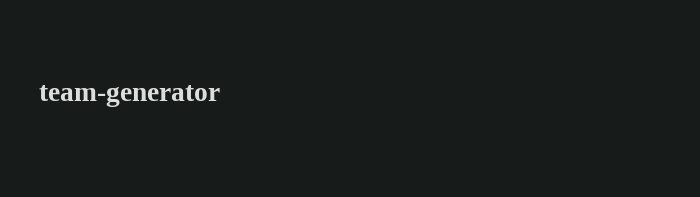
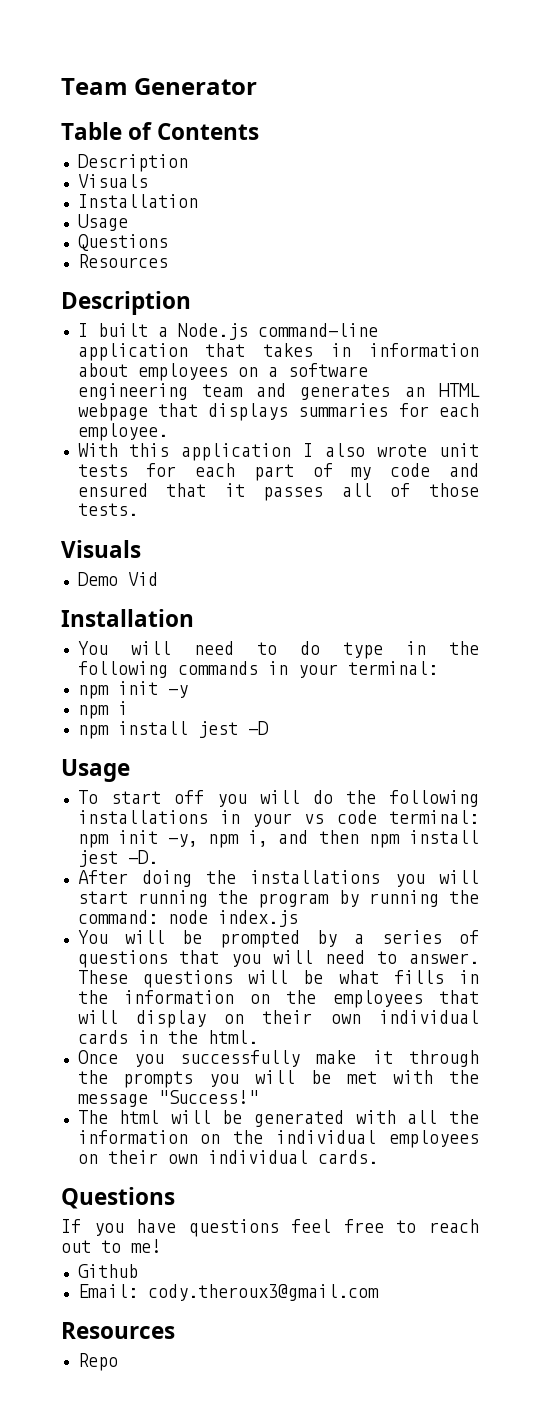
[39,85,220,107] team-generator -> [61,78,258,95] [61,122,260,140] [77,154,188,172] [77,174,148,188] [77,194,198,208] [77,214,128,231] [77,234,168,251] [77,254,168,268] [61,291,191,315] [77,323,378,340] [77,343,479,361] [77,363,368,381] [77,383,481,400] [77,403,480,421] [77,423,168,441] [77,443,480,461] [77,463,479,481] [77,483,479,501] [77,503,138,516] [61,540,141,558] [77,572,158,586] [61,609,194,627] [77,641,479,659] [77,661,438,678] [77,681,188,699] [77,701,128,719] [77,721,269,739] [61,759,130,782] [77,790,479,807] [77,810,480,827] [77,830,479,848] [77,850,158,867] [77,870,480,887] [77,890,479,908] [77,910,298,927] [77,930,479,948] [77,950,480,968] [77,970,479,988] [77,990,480,1008] [77,1010,480,1028] [77,1030,258,1044] [77,1050,479,1067] [77,1070,479,1088] [77,1090,258,1107] [77,1110,480,1127] [77,1130,479,1148] [77,1150,378,1164] [61,1187,175,1209] [61,1219,479,1237] [61,1239,161,1253] [77,1264,138,1278] [77,1284,379,1301] [61,1322,175,1339] [77,1353,118,1371] Team Generator // Table of Contents // Description // Visuals // Installation // Usage // Questions // Resources // Description // I built a Node.js command-line application that takes in information about employees on a software engineering team and generates an HTML webpage that displays summaries for each employee. // With this application I also wrote unit tests for each part of my code and ensured that it passes all of those tests. // Visuals // Demo Vid // Installation // You will need to do type in the following commands in your terminal: // npm init -y // npm i // npm install jest -D // Usage // To start off you will do the following installations in your vs code terminal: npm init -y, npm i, and then npm install jest -D. // After doing the installations you will start running the program by running the command: node index.js // You will be prompted by a series of questions that you will need to answer. These questions will be what fills in the information on the employees that will display on their own individual cards in the html. // Once you successfully make it through the prompts you will be met with the message "Success!" // The html will be generated with all the information on the individual employees on their own individual cards. // Questions // If you have questions feel free to reach out to me! // Github // Email: cody.theroux3@gmail.com // Resources // Repo

